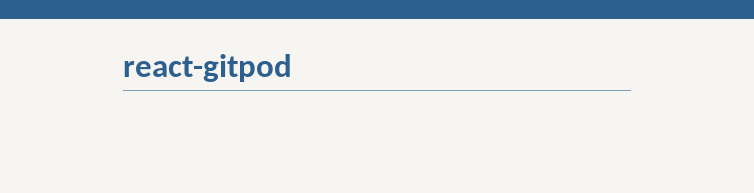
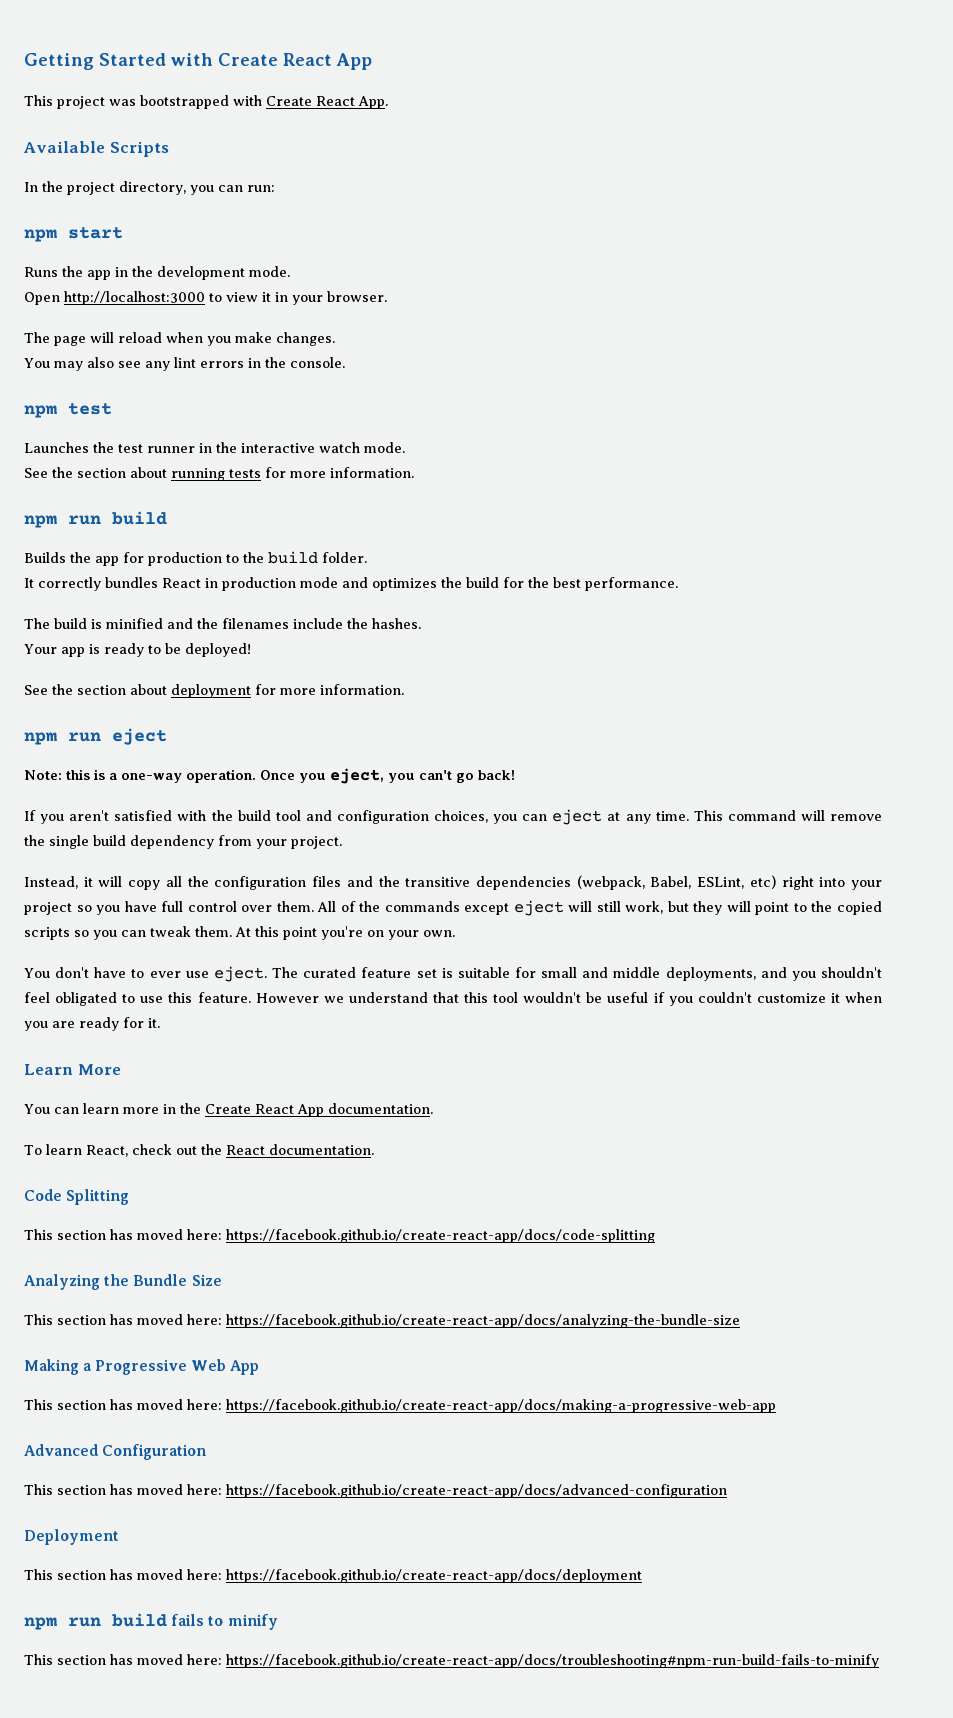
[123,54,292,82] react-gitpod -> [24,53,372,70] [24,95,388,109] [23,141,169,157] [24,181,275,195] [24,227,123,242] [24,266,290,280] [24,291,387,305] [24,332,335,346] [24,357,345,371] [24,403,112,418] [24,442,405,453] [24,467,414,481] [24,511,167,528] [24,551,367,566] [24,577,678,591] [24,618,421,629] [24,643,251,657] [24,684,404,698] [24,728,167,745] [24,768,515,784] [24,809,883,825] [24,835,342,849] [24,875,882,890] [24,900,882,916] [24,926,455,940] [24,966,883,982] [24,992,883,1006] [24,1017,160,1031] [24,1064,121,1075] [24,1103,433,1117] [24,1144,374,1157] [24,1189,130,1205] [24,1229,655,1243] [24,1274,222,1290] [24,1314,740,1328] [24,1359,259,1375] [24,1399,776,1413] [24,1444,207,1460] [24,1484,727,1498] [24,1529,119,1545] [24,1569,642,1583] [24,1613,278,1630] [24,1654,879,1668] Getting Started with Create React App // This project was bootstrapped with Create React App. // Available Scripts // In the project directory, you can run: // npm start // Runs the app in the development mode. // Open http://localhost:3000 to view it in your browser. // The page will reload when you make changes. // You may also see any lint errors in the console. // npm test // Launches the test runner in the interactive watch mode. // See the section about running tests for more information. // npm run build // Builds the app for production to the build folder. // It correctly bundles React in production mode and optimizes the build for the best performance. // The build is minified and the filenames include the hashes. // Your app is ready to be deployed! // See the section about deployment for more information. // npm run eject // Note: this is a one-way operation. Once you eject, you can't go back! // If you aren't satisfied with the build tool and configuration choices, you can eject at any time. This command will remove the single build dependency from your project. // Instead, it will copy all the configuration files and the transitive dependencies (webpack, Babel, ESLint, etc) right into your project so you have full control over them. All of the commands except eject will still work, but they will point to the copied scripts so you can tweak them. At this point you're on your own. // You don't have to ever use eject. The curated feature set is suitable for small and middle deployments, and you shouldn't feel obligated to use this feature. However we understand that this tool wouldn't be useful if you couldn't customize it when you are ready for it. // Learn More // You can learn more in the Create React App documentation. // To learn React, check out the React documentation. // Code Splitting // This section has moved here: https://facebook.github.io/create-react-app/docs/code-splitting // Analyzing the Bundle Size // This section has moved here: https://facebook.github.io/create-react-app/docs/analyzing-the-bundle-size // Making a Progressive Web App // This section has moved here: https://facebook.github.io/create-react-app/docs/making-a-progressive-web-app // Advanced Configuration // This section has moved here: https://facebook.github.io/create-react-app/docs/advanced-configuration // Deployment // This section has moved here: https://facebook.github.io/create-react-app/docs/deployment // npm run build fails to minify // This section has moved here: https://facebook.github.io/create-react-app/docs/troubleshooting#npm-run-build-fails-to-minify

